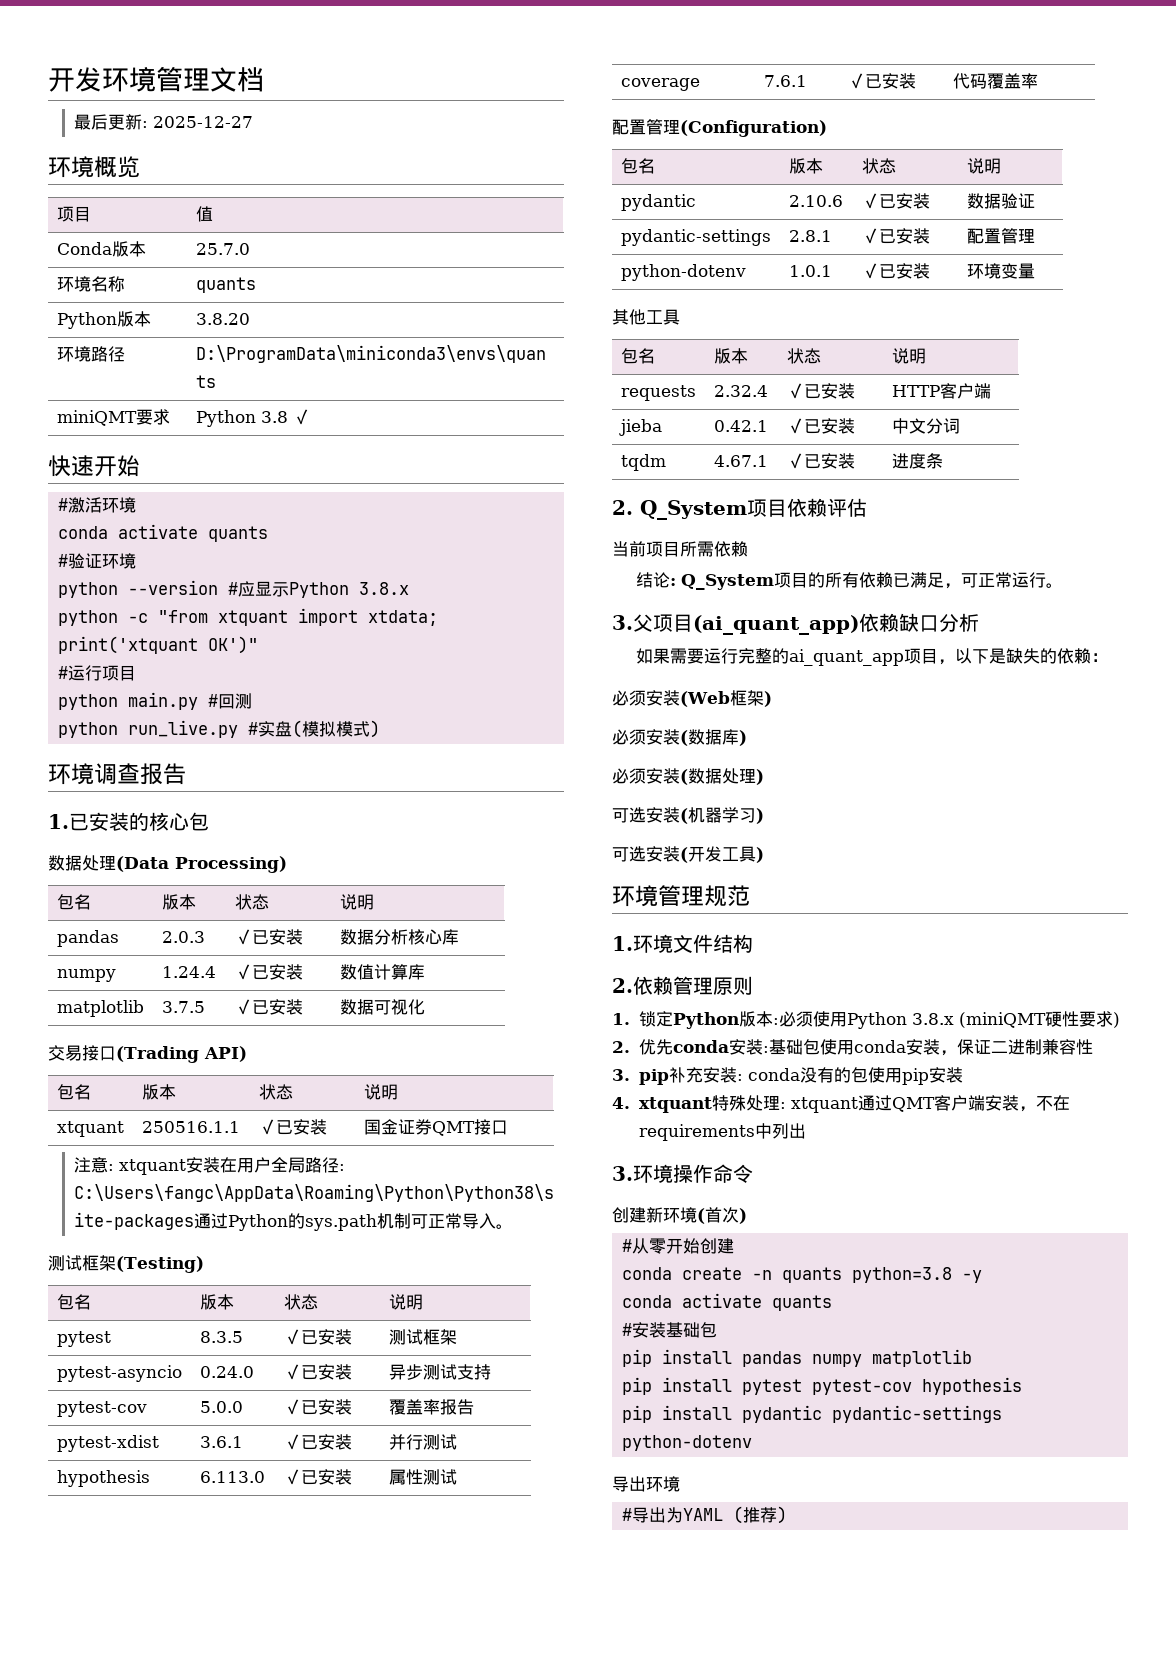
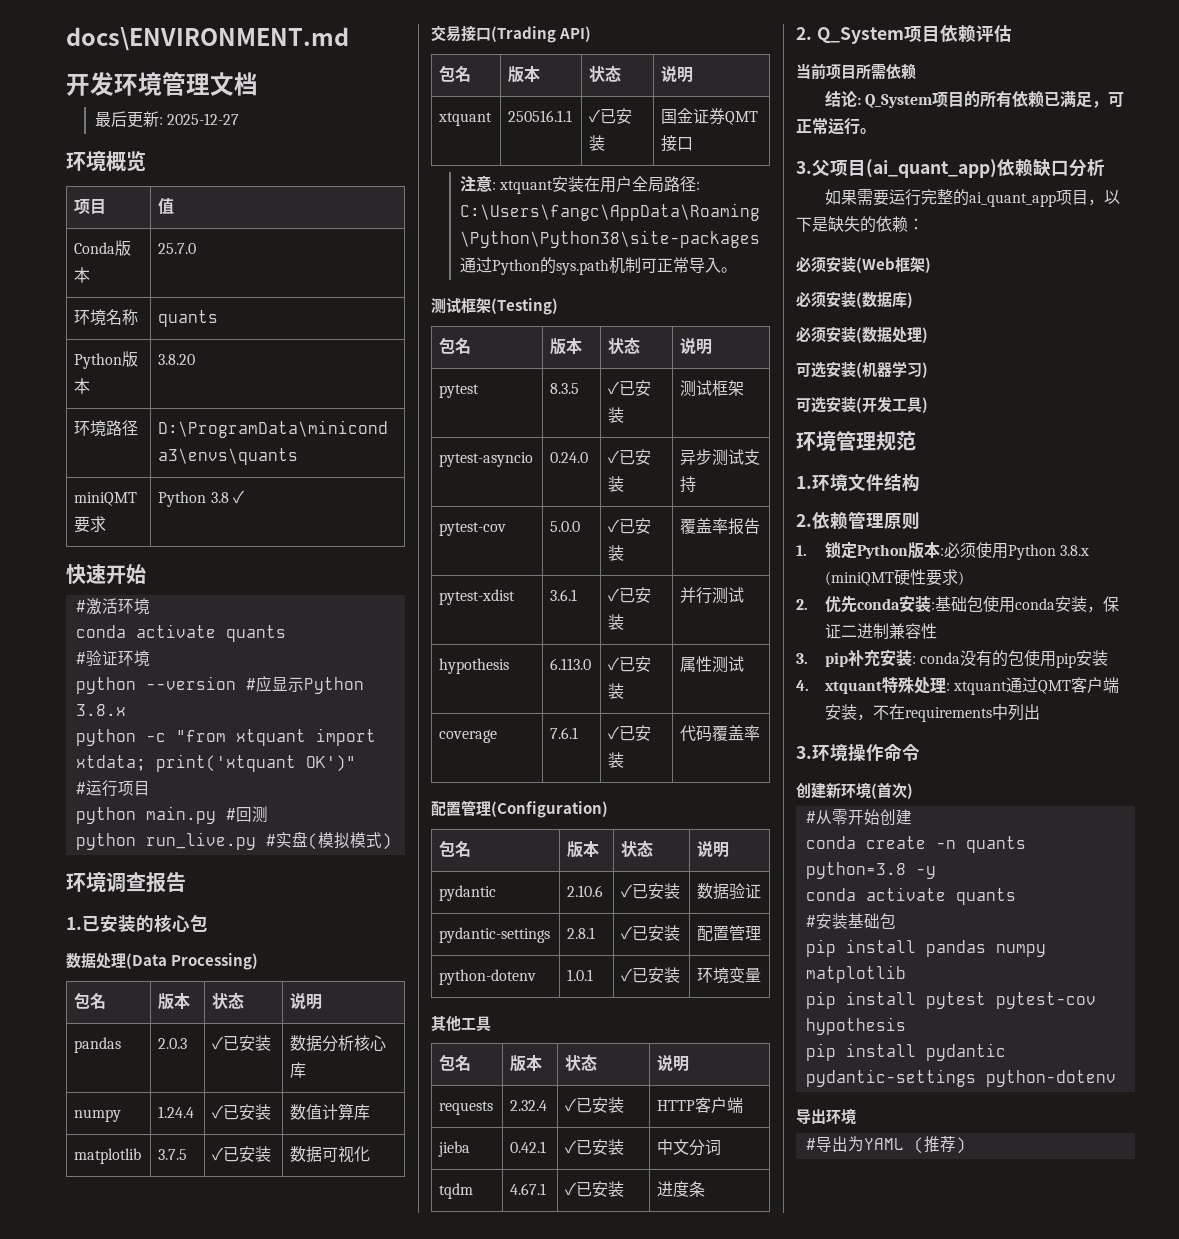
(48, 80) none -> [66,27,349,51] docs\ENVIRONMENT.md //

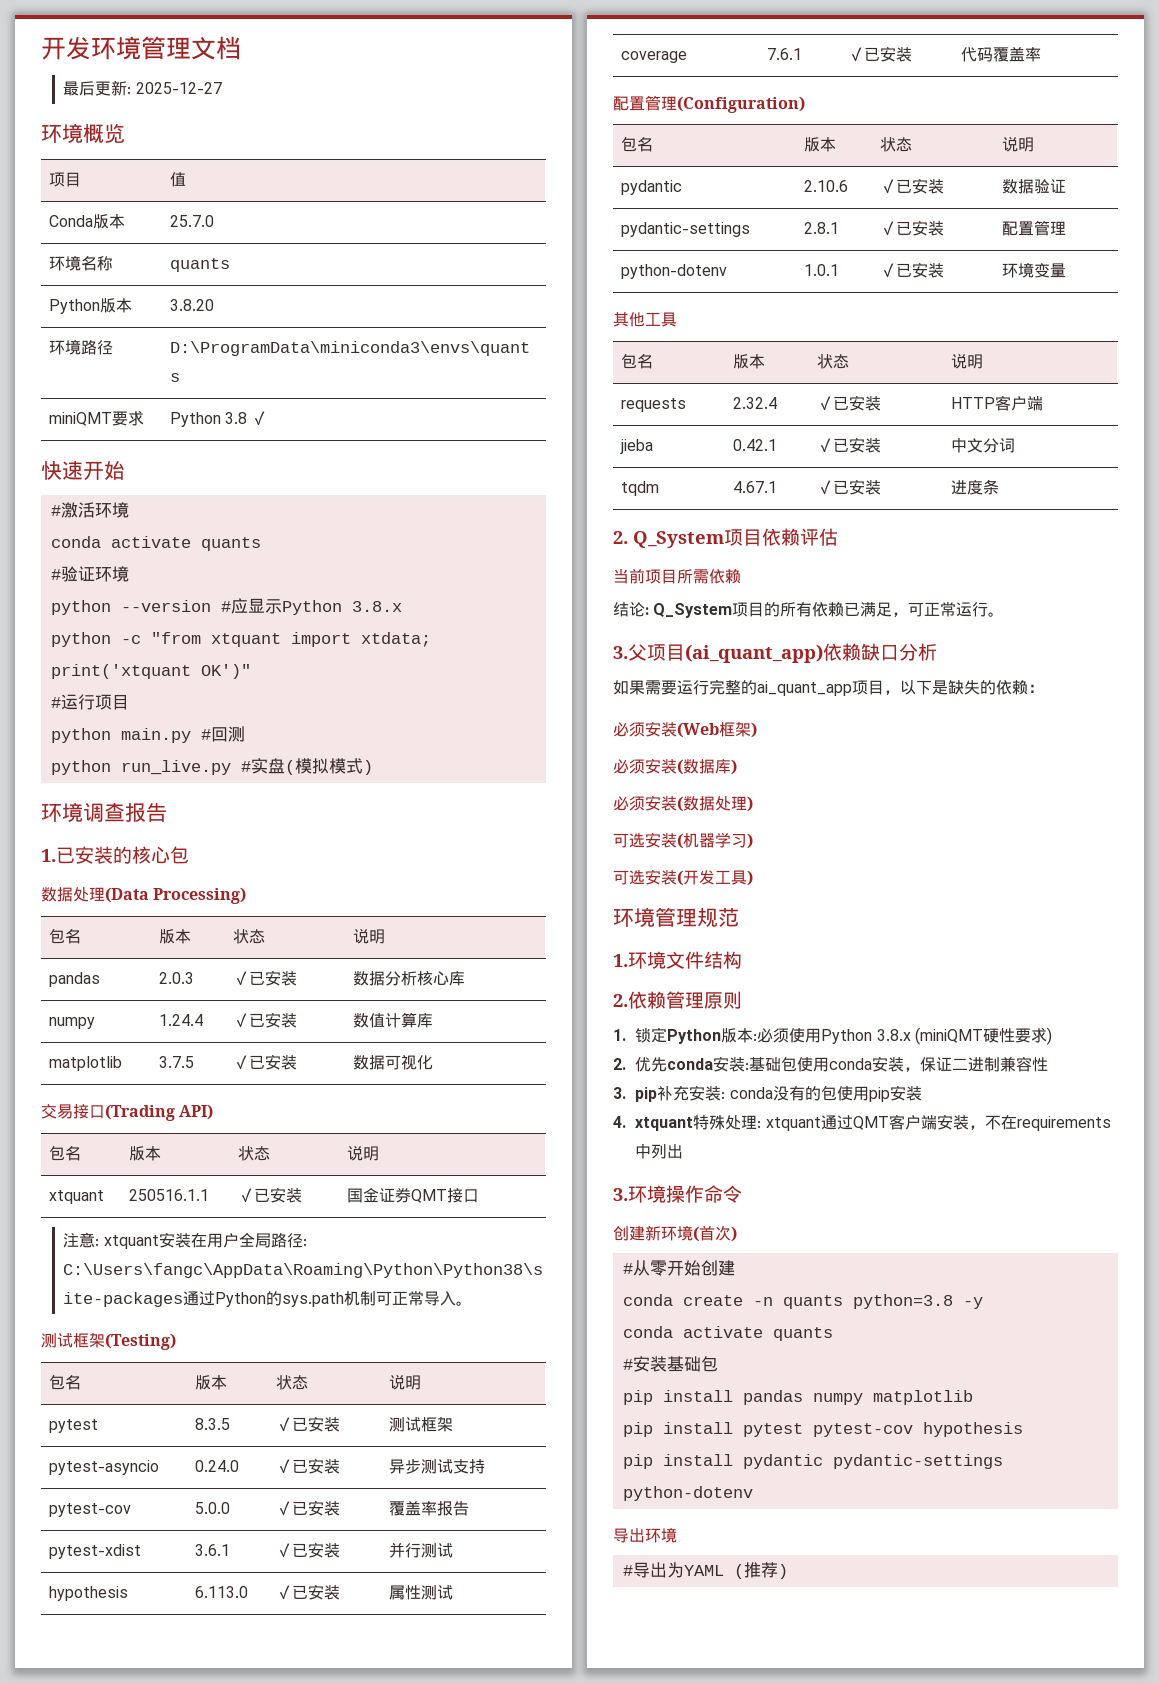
[66,27,349,51] docs\ENVIRONMENT.md // -> (41, 48) none

